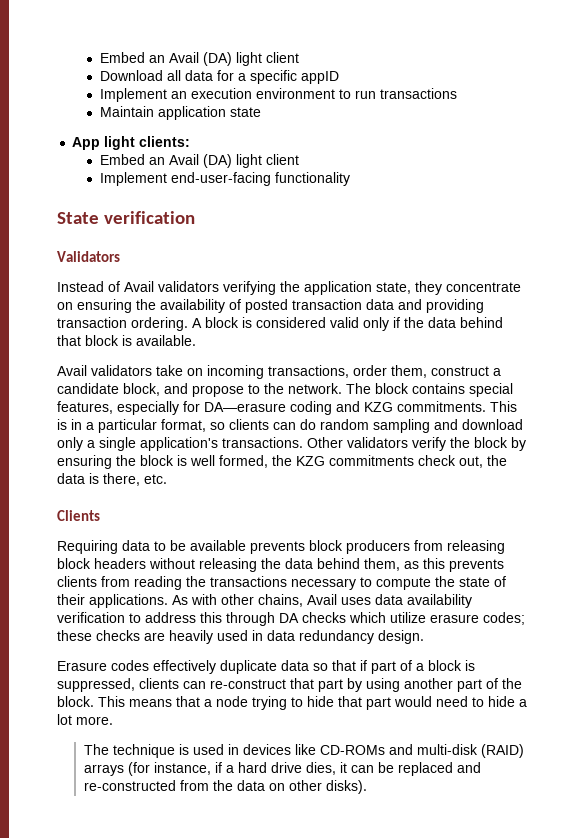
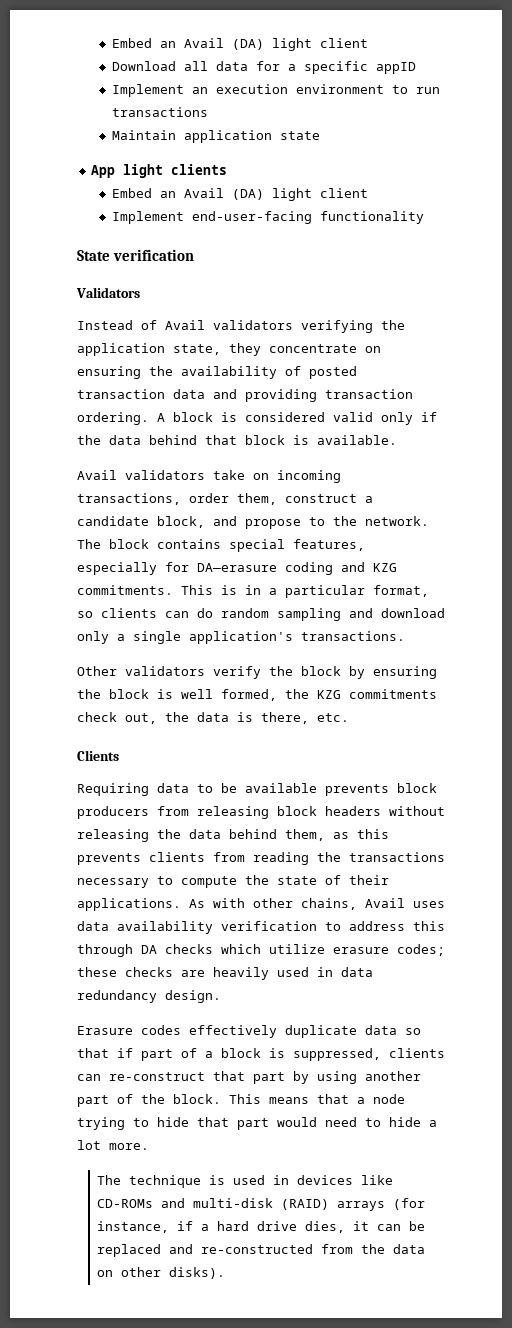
[139,136,191,147] clients: -> [171,164,228,175] clients
(303, 442) none -> (405, 636) //

